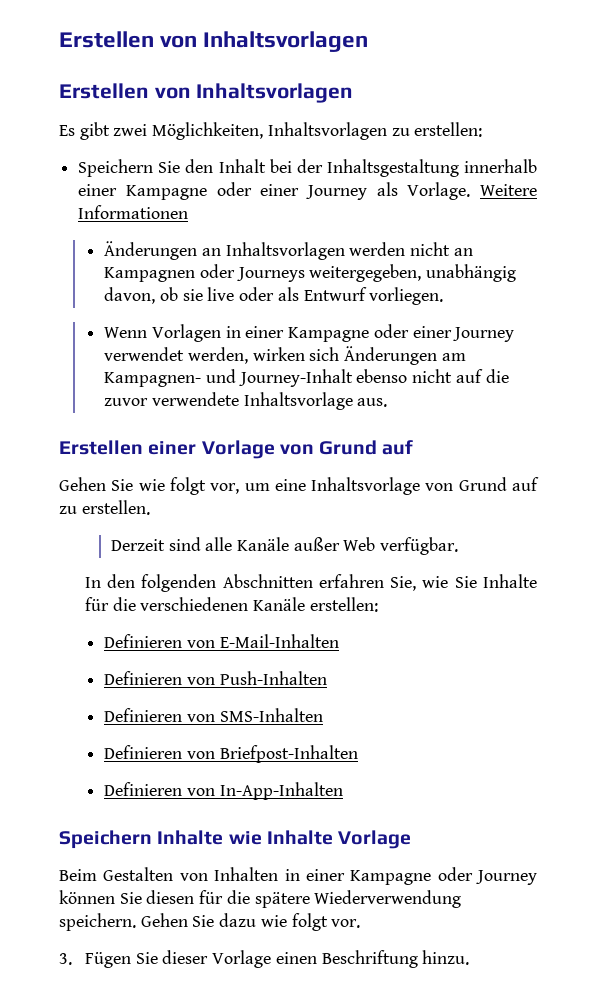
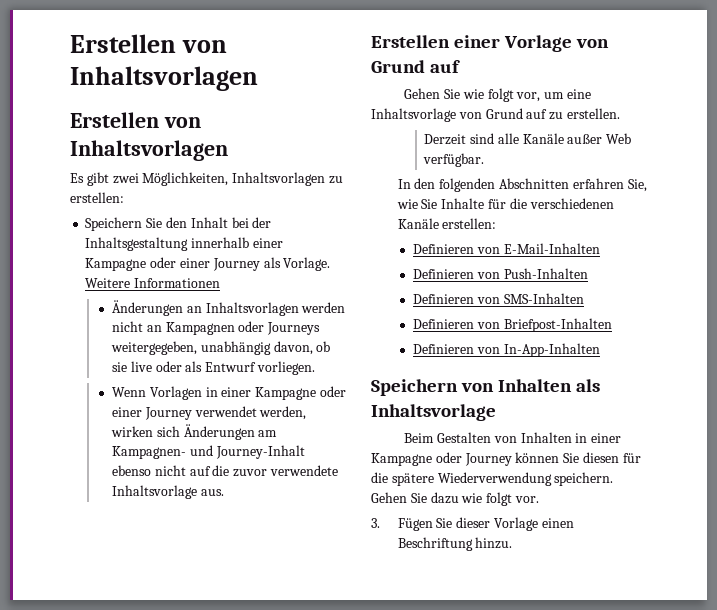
[157,830,412,849] Inhalte wie Inhalte Vorlage -> [461,379,601,392] [371,404,496,421] von Inhalten als Inhaltsvorlage

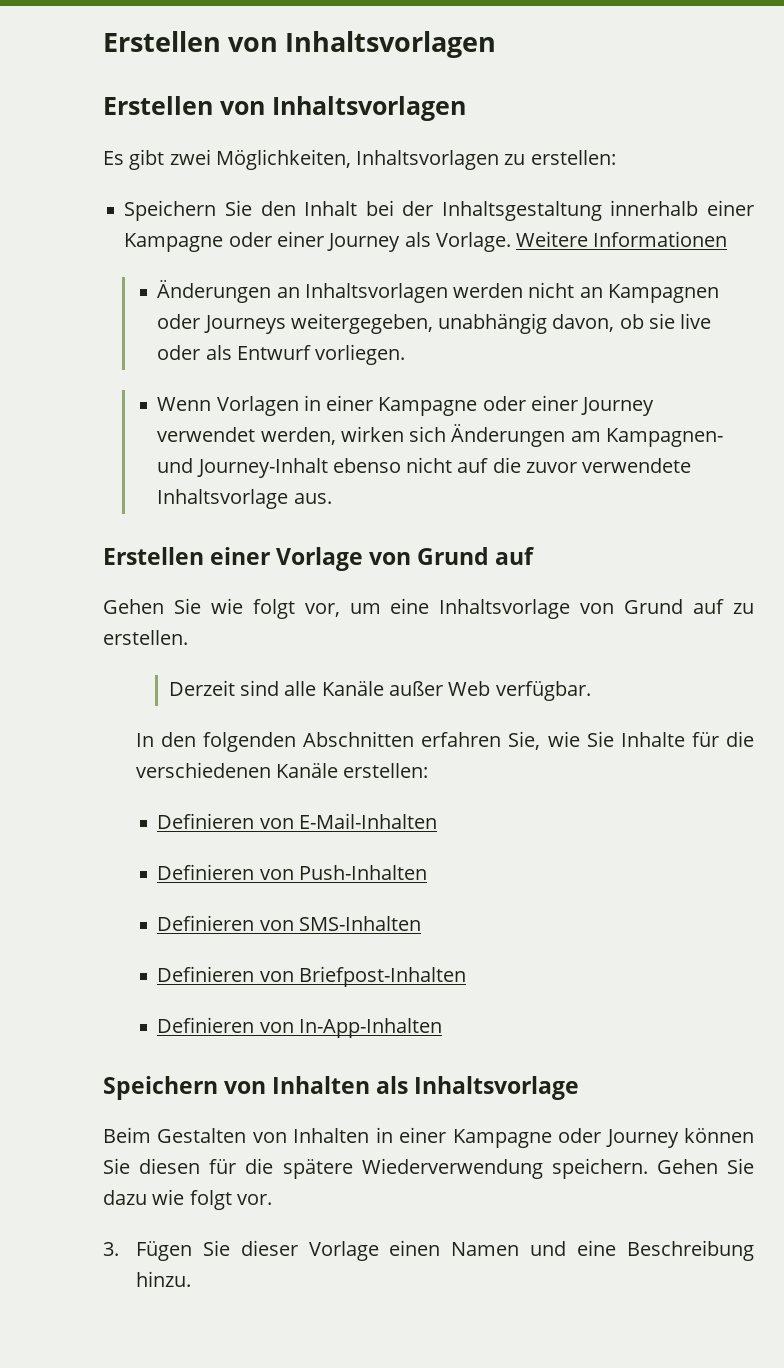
[397,537,473,551] Beschriftung -> [451,1240,754,1261] Namen und eine Beschreibung

